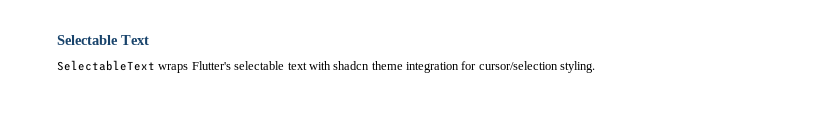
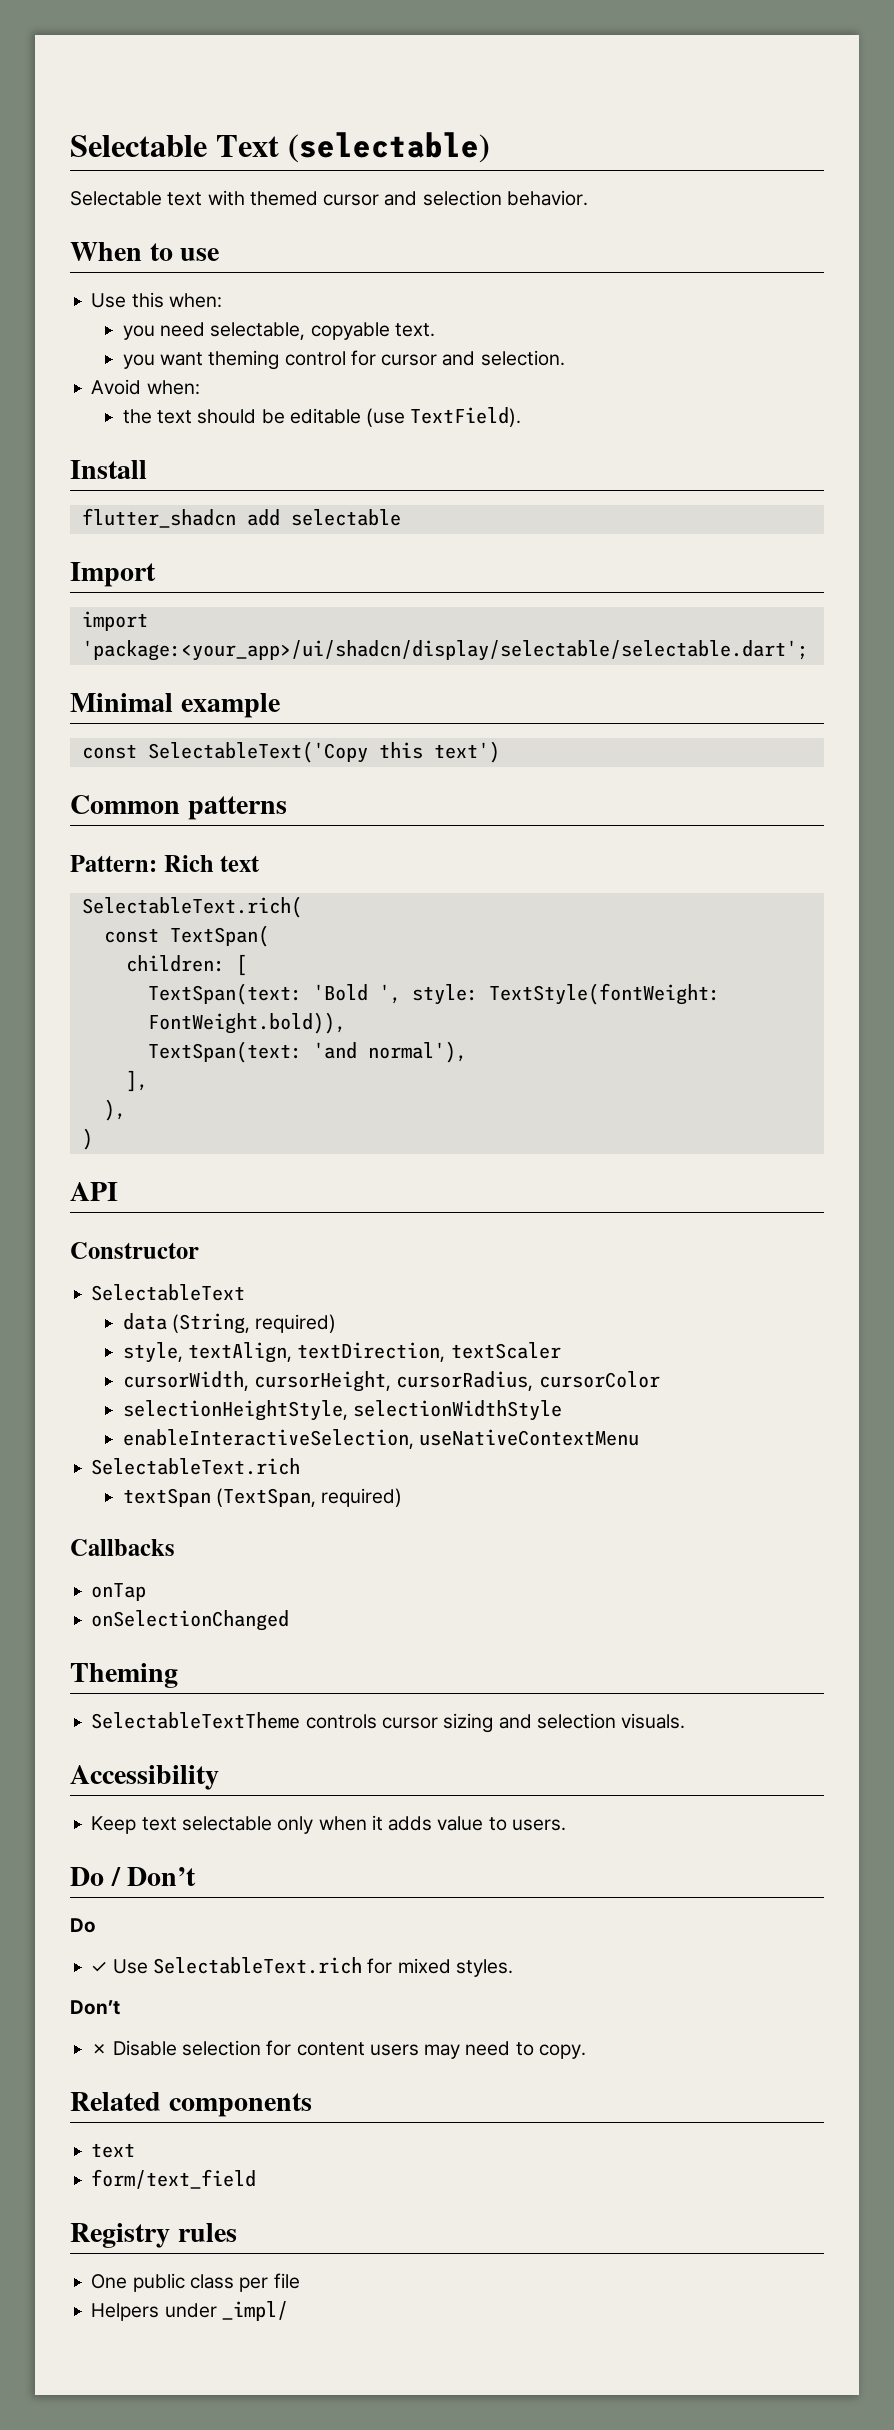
[57,60,596,73] // SelectableText wraps Flutter's selectable text with shadcn theme integration for cursor/selection styling. -> [287,132,490,163] [70,190,588,206] [70,242,220,261] [91,292,222,308] [122,322,435,340] [122,350,565,370] [91,379,200,395] [122,407,522,427] [70,460,147,479] [81,508,401,528] [70,562,156,587] [81,611,148,631] [81,640,808,661] [70,693,280,718] [81,741,500,763] [70,795,287,820] [70,855,261,872] [81,896,302,918] [103,925,269,947] [125,954,247,976] [147,983,720,1005] [147,1012,346,1034] [147,1041,467,1063] [125,1070,148,1092] [103,1099,126,1121] [81,1128,93,1150] [70,1182,118,1201] [70,1242,199,1259] [91,1284,246,1301] [122,1313,337,1334] [122,1342,561,1363] [122,1371,660,1392] [122,1400,563,1421] [122,1429,640,1449] [91,1458,301,1475] [122,1488,403,1507] [70,1539,175,1556] [91,1583,147,1601] [91,1610,290,1631] [70,1663,178,1688] [91,1712,686,1733] [70,1765,219,1790] [91,1815,566,1834] [70,1867,197,1886] [70,1918,96,1933] [91,1957,513,1977] [70,2000,120,2015] [91,2040,586,2059] [70,2092,312,2117] [91,2143,136,2158] [91,2169,257,2189] [70,2223,237,2248] [91,2273,300,2292] [91,2301,288,2321] (selectable) // Selectable text with themed cursor and selection behavior. // When to use // Use this when: // you need selectable, copyable text. // you want theming control for cursor and selection. // Avoid when: // the text should be editable (use TextField). // Install // flutter_shadcn add selectable // Import // import 'package:<your_app>/ui/shadcn/display/selectable/selectable.dart'; // Minimal example // const SelectableText('Copy this text') // Common patterns // Pattern: Rich text // SelectableText.rich( // const TextSpan( // children: [ // TextSpan(text: 'Bold ', style: TextStyle(fontWeight: FontWeight.bold)), // TextSpan(text: 'and normal'), // ], // ), // ) // API // Constructor // SelectableText // data (String, required) // style, textAlign, textDirection, textScaler // cursorWidth, cursorHeight, cursorRadius, cursorColor // selectionHeightStyle, selectionWidthStyle // enableInteractiveSelection, useNativeContextMenu // SelectableText.rich // textSpan (TextSpan, required) // Callbacks // onTap // onSelectionChanged // Theming // SelectableTextTheme controls cursor sizing and selection visuals. // Accessibility // Keep text selectable only when it adds value to users. // Do / Don’t // Do // ✓ Use SelectableText.rich for mixed styles. // Don’t // ✗ Disable selection for content users may need to copy. // Related components // text // form/text_field // Registry rules // One public class per file // Helpers under _impl/

